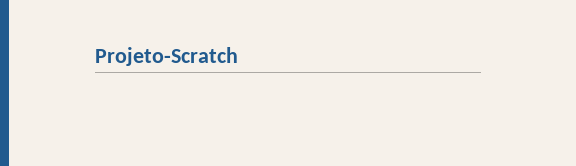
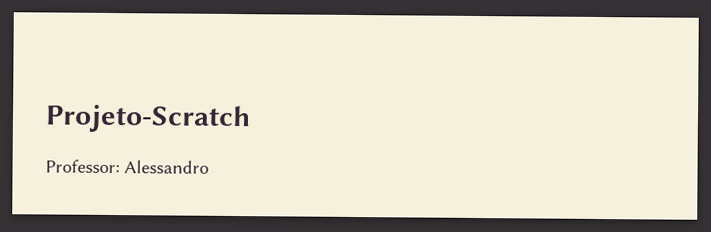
(238, 56) none -> [45,159,209,174] // Professor: Alessandro

